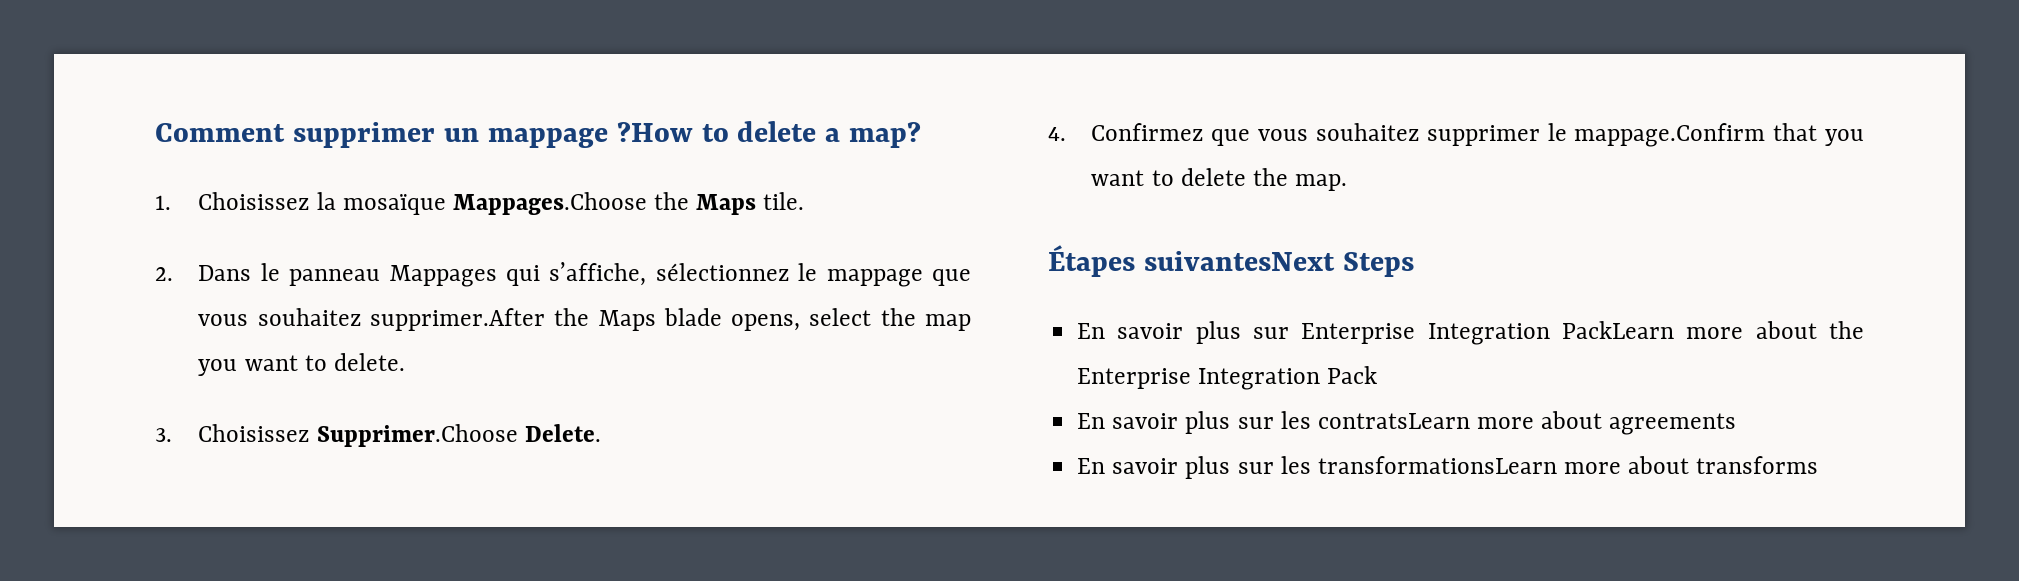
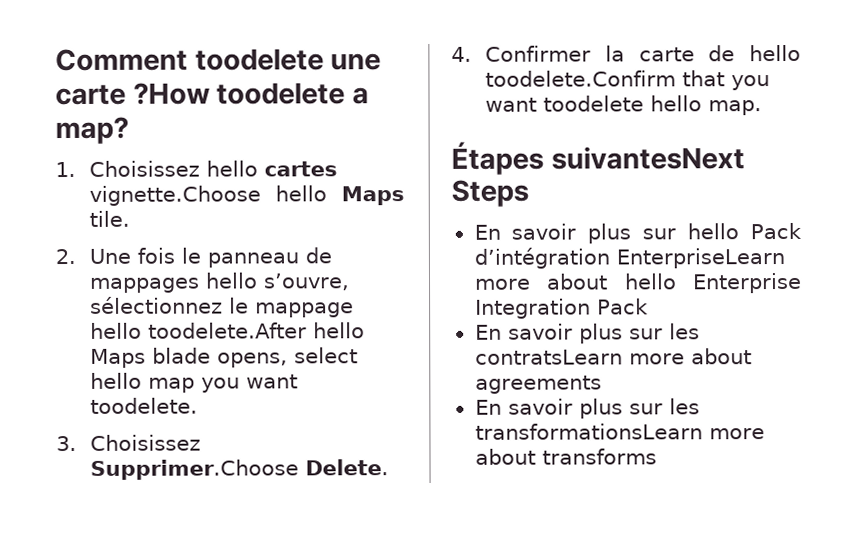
[292,121,817,148] supprimer un mappage ?How to delete -> [194,48,382,71] [55,82,346,106] toodelete une carte ?How toodelete
[316,192,690,215] la mosaïque Mappages.Choose the -> [206,160,339,177] [89,185,328,206] hello cartes vignette.Choose hello
[198,262,971,287] [198,308,590,331] Dans le panneau Mappages qui s’affiche, sélectionnez le mappage que vous souhaitez supprimer.After the -> [89,247,333,268] [89,272,351,293] [90,296,355,318] [90,322,366,339] Une fois le panneau de mappages hello s’ouvre, sélectionnez le mappage hello toodelete.After hello
[880,308,916,326] the -> [90,372,143,389] hello
[304,353,405,371] to delete. -> [90,397,199,414] toodelete.
[1091,123,1864,147] [1091,168,1288,186] Confirmez que vous souhaitez supprimer le mappage.Confirm that you want to delete the -> [485,44,801,62] [485,70,771,91] [485,95,703,112] Confirmer la carte de hello toodelete.Confirm that you want toodelete hello
[1301,321,1865,345] Enterprise Integration PackLearn more about the -> [687,222,803,240] [473,247,785,269] [474,273,677,290] hello Pack d’intégration EnterpriseLearn more about hello

